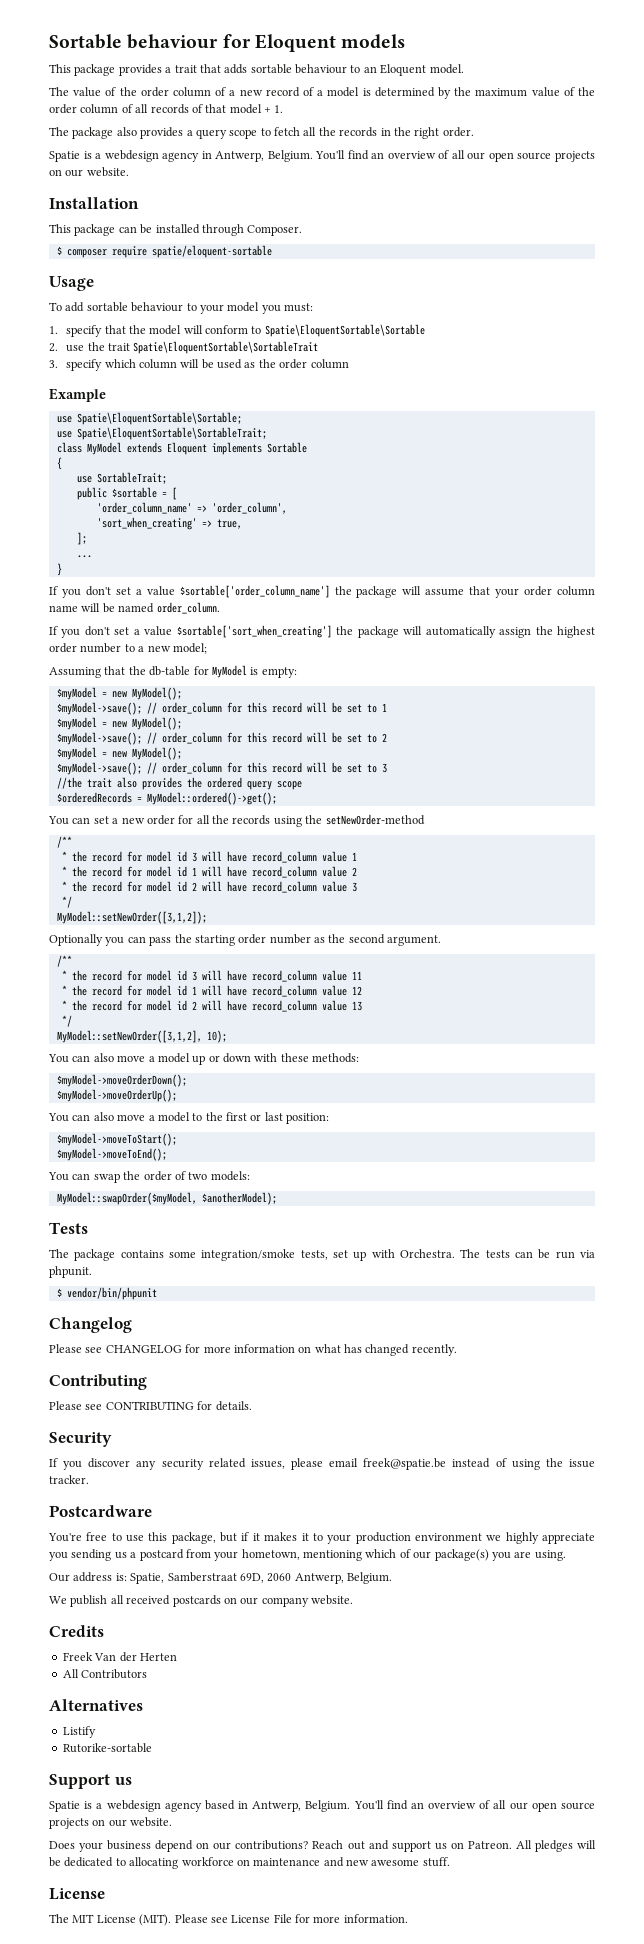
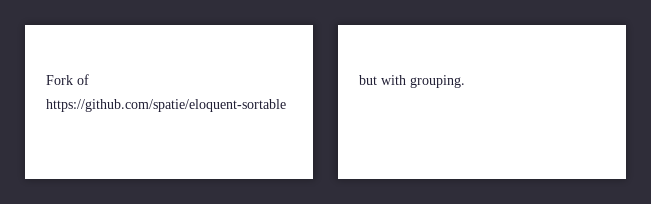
[49,34,406,52] [49,64,464,76] [49,87,595,99] [49,104,284,114] [49,127,474,139] [49,150,595,162] [49,167,129,177] [49,197,139,209] [49,224,303,236] [56,245,272,258] [49,276,94,291] [49,302,313,314] [49,324,425,337] [49,341,319,354] [49,359,349,371] [49,388,106,402] [56,412,242,425] [56,427,267,440] [56,442,307,455] [56,457,62,470] [76,472,167,484] [76,487,177,500] [96,502,287,514] [96,517,242,530] [76,532,87,545] [76,555,92,558] [56,563,62,576] [49,585,596,598] [49,602,220,614] [49,625,595,638] [49,643,207,654] [49,665,297,678] [56,687,182,700] [56,702,387,715] [56,717,182,730] [56,732,387,745] [56,747,182,760] [56,762,387,775] [56,777,302,790] [56,792,277,805] [48,814,425,827] [56,836,72,848] [61,851,357,863] [61,866,357,878] [61,881,357,893] [61,896,72,908] [56,911,207,924] [49,934,442,946] [56,955,72,967] [61,970,362,982] [61,985,362,997] [61,1000,362,1012] [61,1015,72,1027] [56,1030,227,1043] [48,1053,360,1065] [56,1074,187,1087] [56,1089,177,1102] [48,1112,330,1124] [56,1133,177,1146] [56,1148,167,1161] [48,1171,250,1183] [56,1192,277,1205] [49,1222,88,1234] [49,1249,595,1261] [49,1266,92,1278] [56,1287,157,1300] [49,1317,132,1333] [49,1344,457,1356] [49,1374,147,1390] [49,1401,252,1411] [49,1432,112,1447] [49,1458,596,1470] [49,1475,89,1484] [49,1505,152,1517] [48,1532,596,1544] [49,1549,566,1561] [49,1572,392,1584] [49,1595,353,1607] [49,1625,104,1637] [62,1652,177,1662] [62,1669,148,1679] [49,1699,143,1711] [62,1726,96,1738] [62,1743,152,1753] [49,1774,132,1789] [49,1800,596,1812] [49,1817,173,1829] [49,1840,596,1852] [49,1857,450,1869] [49,1888,105,1900] [49,1914,408,1926] Sortable behaviour for Eloquent models // This package provides a trait that adds sortable behaviour to an Eloquent model. // The value of the order column of a new record of a model is determined by the maximum value of the order column of all records of that model + 1. // The package also provides a query scope to fetch all the records in the right order. // Spatie is a webdesign agency in Antwerp, Belgium. You'll find an overview of all our open source projects on our website. // Installation // This package can be installed through Composer. // $ composer require spatie/eloquent-sortable // Usage // To add sortable behaviour to your model you must: // 1. specify that the model will conform to Spatie\EloquentSortable\Sortable // 2. use the trait Spatie\EloquentSortable\SortableTrait // 3. specify which column will be used as the order column // Example // use Spatie\EloquentSortable\Sortable; // use Spatie\EloquentSortable\SortableTrait; // class MyModel extends Eloquent implements Sortable // { // use SortableTrait; // public $sortable = [ // 'order_column_name' => 'order_column', // 'sort_when_creating' => true, // ]; // ... // } // If you don't set a value $sortable['order_column_name'] the package will assume that your order column name will be named order_column. // If you don't set a value $sortable['sort_when_creating'] the package will automatically assign the highest order number to a new model; // Assuming that the db-table for MyModel is empty: // $myModel = new MyModel(); // $myModel->save(); // order_column for this record will be set to 1 // $myModel = new MyModel(); // $myModel->save(); // order_column for this record will be set to 2 // $myModel = new MyModel(); // $myModel->save(); // order_column for this record will be set to 3 // //the trait also provides the ordered query scope // $orderedRecords = MyModel::ordered()->get(); // You can set a new order for all the records using the setNewOrder-method // /** // * the record for model id 3 will have record_column value 1 // * the record for model id 1 will have record_column value 2 // * the record for model id 2 will have record_column value 3 // */ // MyModel::setNewOrder([3,1,2]); // Optionally you can pass the starting order number as the second argument. // /** // * the record for model id 3 will have record_column value 11 // * the record for model id 1 will have record_column value 12 // * the record for model id 2 will have record_column value 13 // */ // MyModel::setNewOrder([3,1,2], 10); // You can also move a model up or down with these methods: // $myModel->moveOrderDown(); // $myModel->moveOrderUp(); // You can also move a model to the first or last position: // $myModel->moveToStart(); // $myModel->moveToEnd(); // You can swap the order of two models: // MyModel::swapOrder($myModel, $anotherModel); // Tests // The package contains some integration/smoke tests, set up with Orchestra. The tests can be run via phpunit. // $ vendor/bin/phpunit // Changelog // Please see CHANGELOG for more information on what has changed recently. // Contributing // Please see CONTRIBUTING for details. // Security // If you discover any security related issues, please email freek@spatie.be instead of using the issue tracker. // Postcardware // You're free to use this package, but if it makes it to your production environment we highly appreciate you sending us a postcard from your hometown, mentioning which of our package(s) you are using. // Our address is: Spatie, Samberstraat 69D, 2060 Antwerp, Belgium. // We publish all received postcards on our company website. // Credits // Freek Van der Herten // All Contributors // Alternatives // Listify // Rutorike-sortable // Support us // Spatie is a webdesign agency based in Antwerp, Belgium. You'll find an overview of all our open source projects on our website. // Does your business depend on our contributions? Reach out and support us on Patreon. All pledges will be dedicated to allocating workforce on maintenance and new awesome stuff. // License // The MIT License (MIT). Please see License File for more information. -> [46,74,89,85] [46,99,286,112] [359,75,465,88] Fork of https://github.com/spatie/eloquent-sortable but with grouping.

